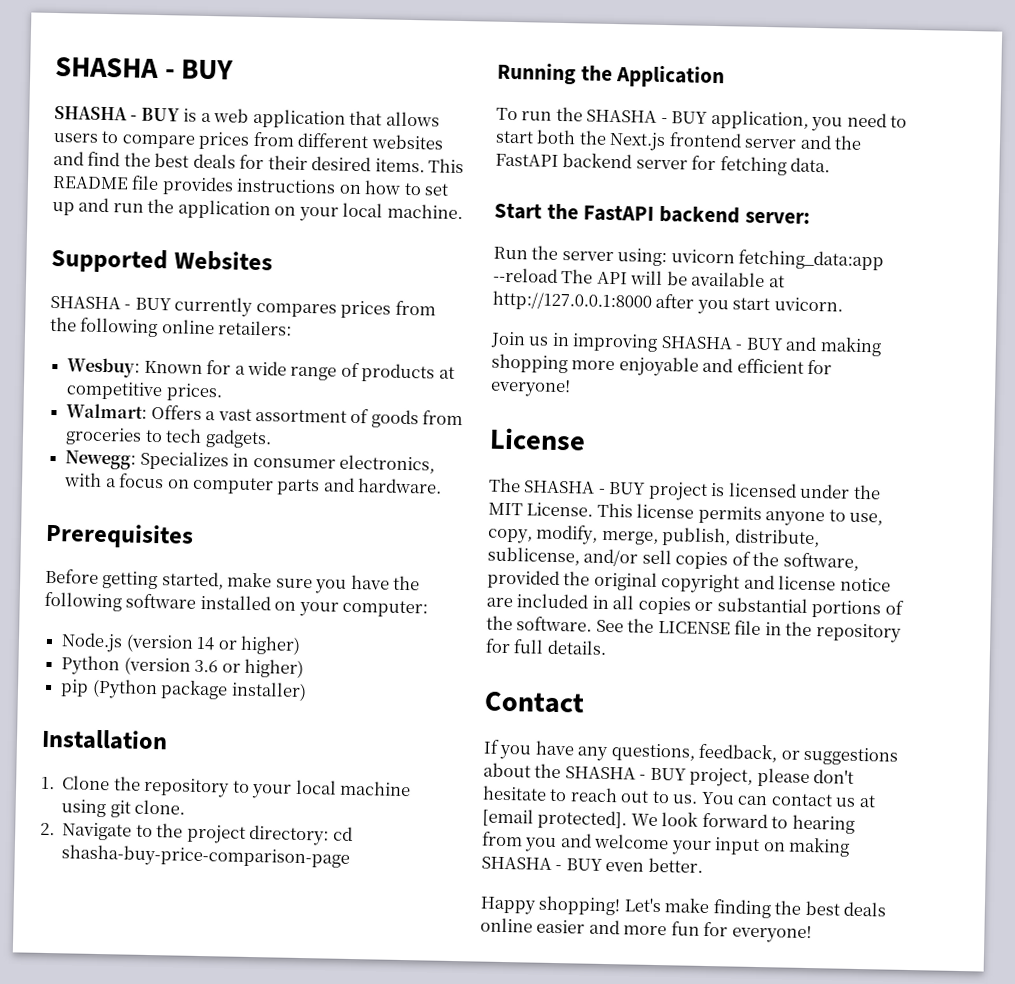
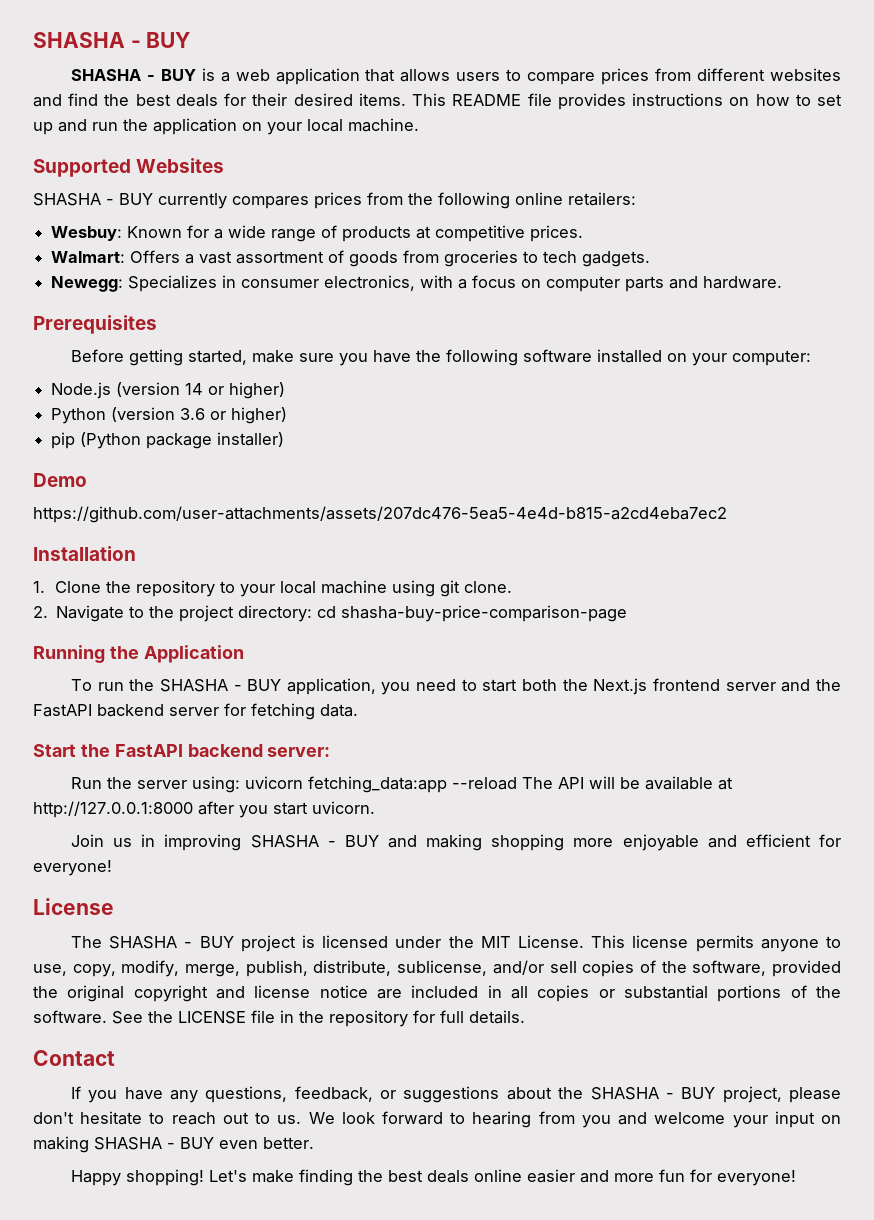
(307, 691) none -> [33,473,87,487] [33,506,727,523] // Demo // https://github.com/user-attachments/assets/207dc476-5ea5-4e4d-b815-a2cd4eba7ec2
[700,791,876,808] [482,808,628,830] You can contact us at [email protected]. -> (302, 1119) none

